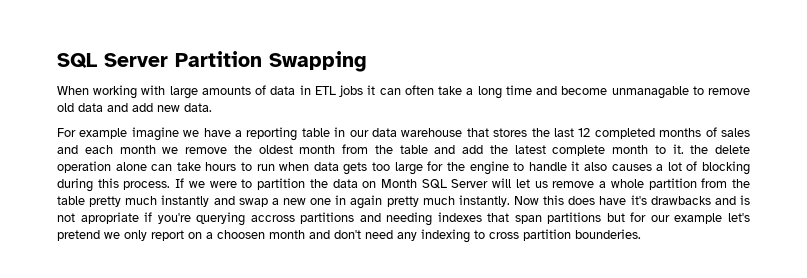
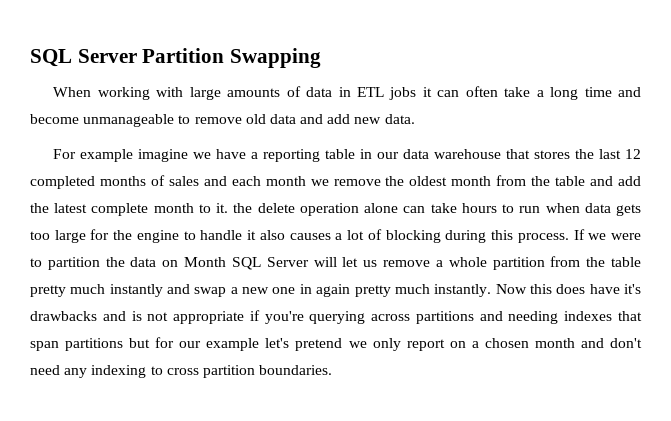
[611,86,689,99] unmanagable -> [83,114,175,127] unmanageable
[80,212,139,224] apropriate -> [173,311,245,324] appropriate
[250,215,295,222] accross -> [371,314,411,321] across
[217,230,265,239] choosen -> [484,338,529,348] chosen
[575,229,641,239] bounderies. -> [259,365,333,375] boundaries.

